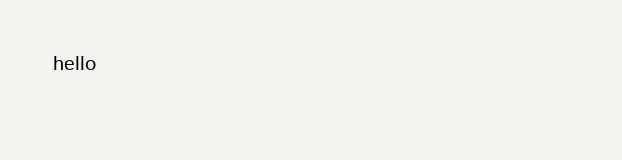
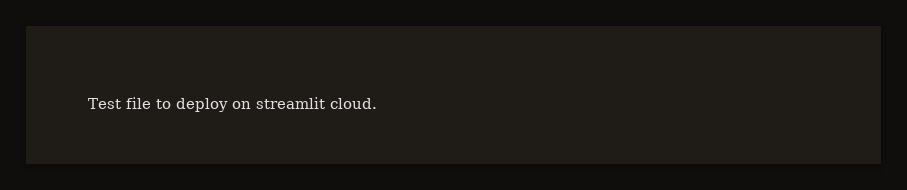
[53,56,96,70] hello -> [88,97,377,112] Test file to deploy on streamlit cloud.

